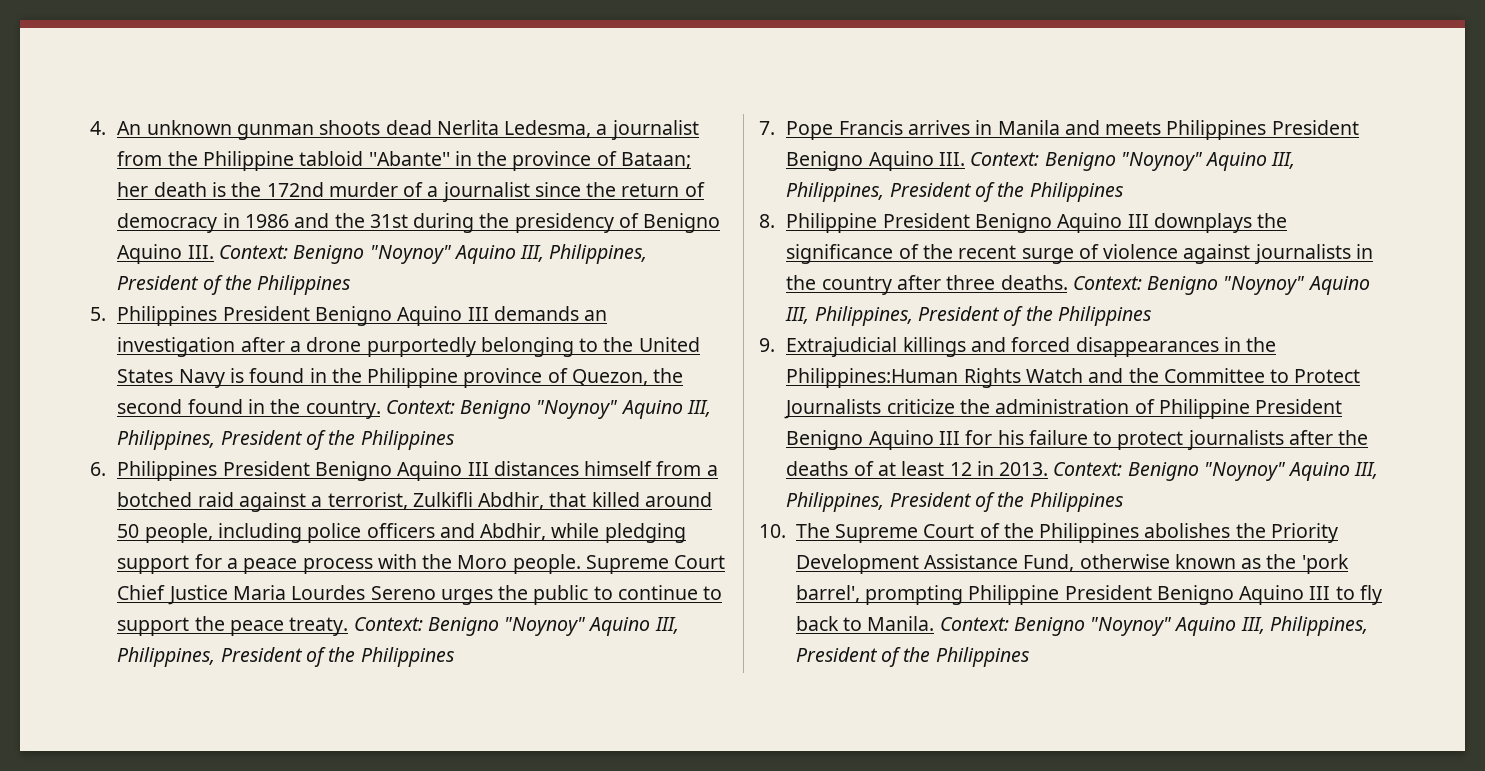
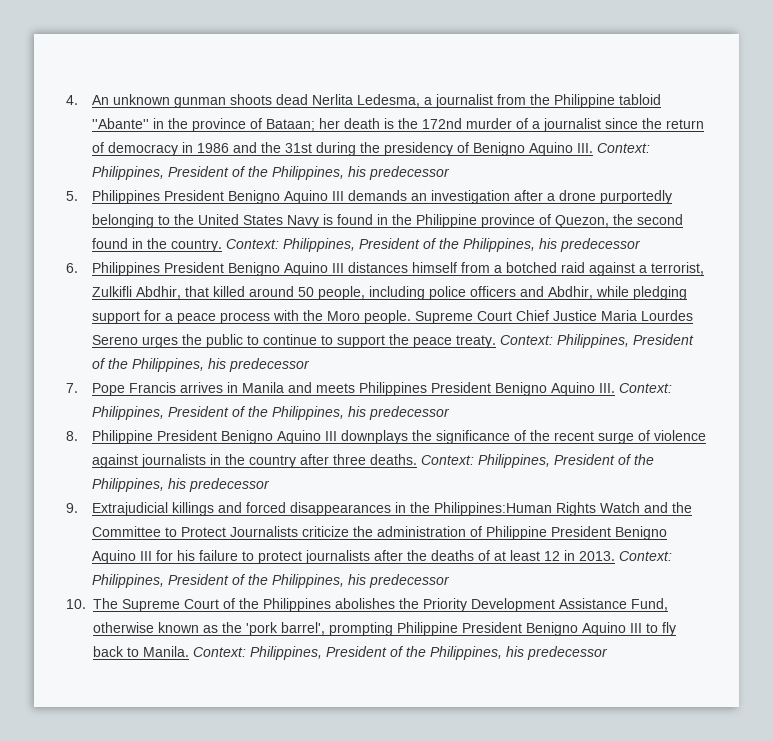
[293,244,648,264] [117,275,352,295] Benigno "Noynoy" Aquino III, Philippines, President of the Philippines -> [91,166,450,180] Philippines, President of the Philippines, his predecessor
[460,400,711,419] [117,430,455,450] Benigno "Noynoy" Aquino III, Philippines, President of the Philippines -> [282,238,641,252] Philippines, President of the Philippines, his predecessor
[427,617,679,636] [117,647,455,667] Benigno "Noynoy" Aquino III, Philippines, President of the Philippines -> [556,334,694,348] [91,358,310,372] Philippines, President of the Philippines, his predecessor
[1044,152,1296,171] [786,182,1124,202] Benigno "Noynoy" Aquino III, Philippines, President of the Philippines -> [91,406,450,420] Philippines, President of the Philippines, his predecessor
[1147,276,1370,295] [785,306,1152,326] Benigno "Noynoy" Aquino III, Philippines, President of the Philippines -> [477,454,654,468] [91,478,270,492] Philippines, President of the Philippines, his predecessor
[1127,462,1379,481] [786,492,1124,512] Benigno "Noynoy" Aquino III, Philippines, President of the Philippines -> [91,574,450,588] Philippines, President of the Philippines, his predecessor
[1013,616,1368,636] [795,647,1030,667] Benigno "Noynoy" Aquino III, Philippines, President of the Philippines -> [250,646,608,660] Philippines, President of the Philippines, his predecessor

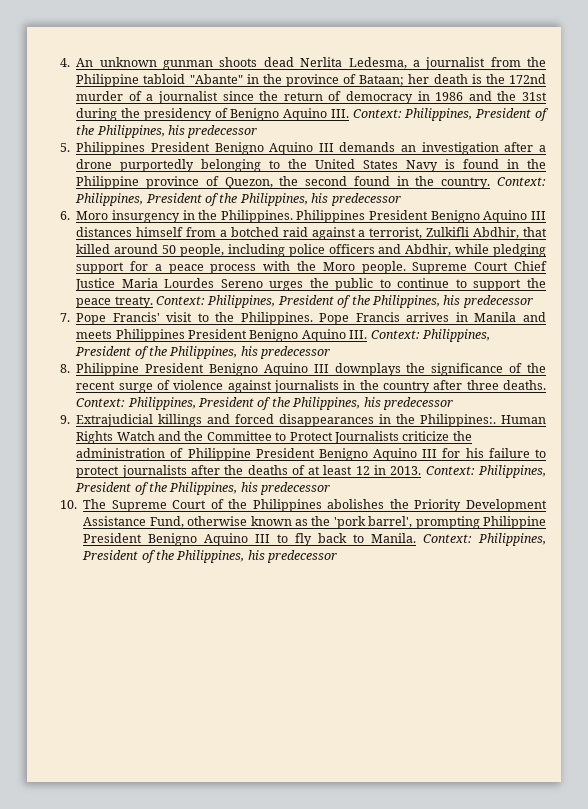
[91,118,149,129] ''Abante'' -> [189,74,243,84] "Abante"
(78, 268) none -> [76,210,293,223] Moro insurgency in the Philippines.
(125, 389) none -> [112,312,350,325] Francis' visit to the Philippines. Pope
[433,502,552,516] Philippines:Human -> [420,414,546,427] Philippines:. Human

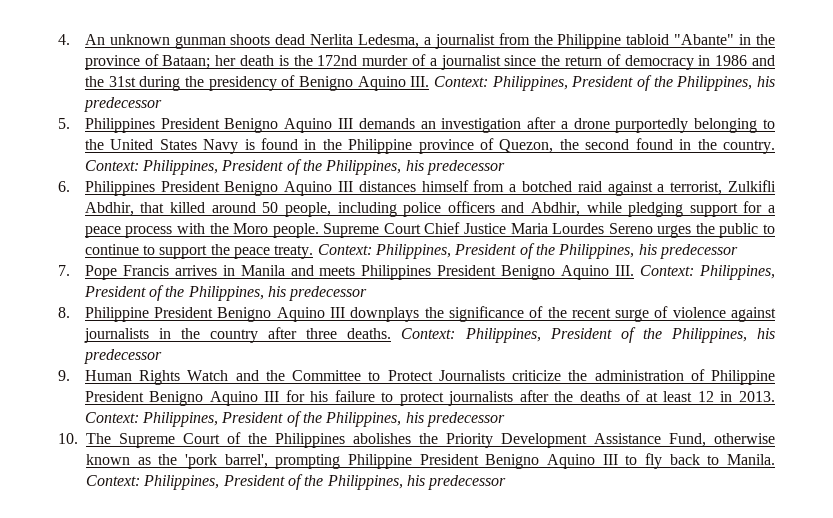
[76,210,293,223] Moro insurgency in the Philippines. -> (70, 186) none
[112,312,350,325] Francis' visit to the Philippines. Pope -> (117, 272) none
[76,414,497,427] Extrajudicial killings and forced disappearances in the Philippines:. -> (70, 375) none

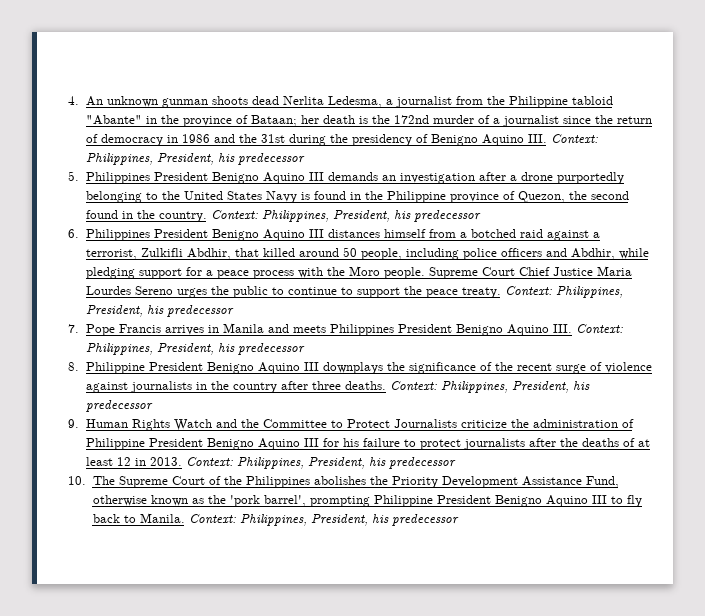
[571,75,753,91] President of the Philippines, -> [156,153,214,165] President,
[221,159,402,175] President of the Philippines, -> [332,210,390,222] President,
[454,243,635,259] President of the Philippines, -> [85,305,143,317] President,
[83,285,264,301] President of the Philippines, -> [156,343,214,355] President,
[549,327,747,343] President of the Philippines, -> [511,381,569,393] President,
[221,411,402,427] President of the Philippines, -> [307,457,365,469] President,
[222,474,403,490] President of the Philippines, -> [310,514,368,526] President,

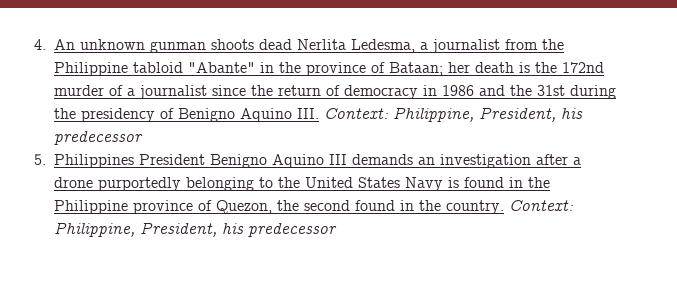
[85,153,153,165] Philippines, -> [393,107,474,122] Philippine,
[261,210,481,222] [68,229,600,241] [85,247,649,260] [85,266,632,279] [85,286,623,298] [85,305,234,317] [68,323,623,336] [85,343,305,355] [68,362,652,374] [85,381,590,393] [85,400,153,412] [68,419,634,431] [85,438,650,450] [85,457,456,469] [68,476,619,488] [92,495,642,507] [92,513,459,526] Philippines, President, his predecessor // 6. Philippines President Benigno Aquino III distances himself from a botched raid against a terrorist, Zulkifli Abdhir, that killed around 50 people, including police officers and Abdhir, while pledging support for a peace process with the Moro people. Supreme Court Chief Justice Maria Lourdes Sereno urges the public to continue to support the peace treaty. Context: Philippines, President, his predecessor // 7. Pope Francis arrives in Manila and meets Philippines President Benigno Aquino III. Context: Philippines, President, his predecessor // 8. Philippine President Benigno Aquino III downplays the significance of the recent surge of violence against journalists in the country after three deaths. Context: Philippines, President, his predecessor // 9. Human Rights Watch and the Committee to Protect Journalists criticize the administration of Philippine President Benigno Aquino III for his failure to protect journalists after the deaths of at least 12 in 2013. Context: Philippines, President, his predecessor // 10. The Supreme Court of the Philippines abolishes the Priority Development Assistance Fund, otherwise known as the 'pork barrel', prompting Philippine President Benigno Aquino III to fly back to Manila. Context: Philippines, President, his predecessor -> [54,222,337,237] Philippine, President, his predecessor

